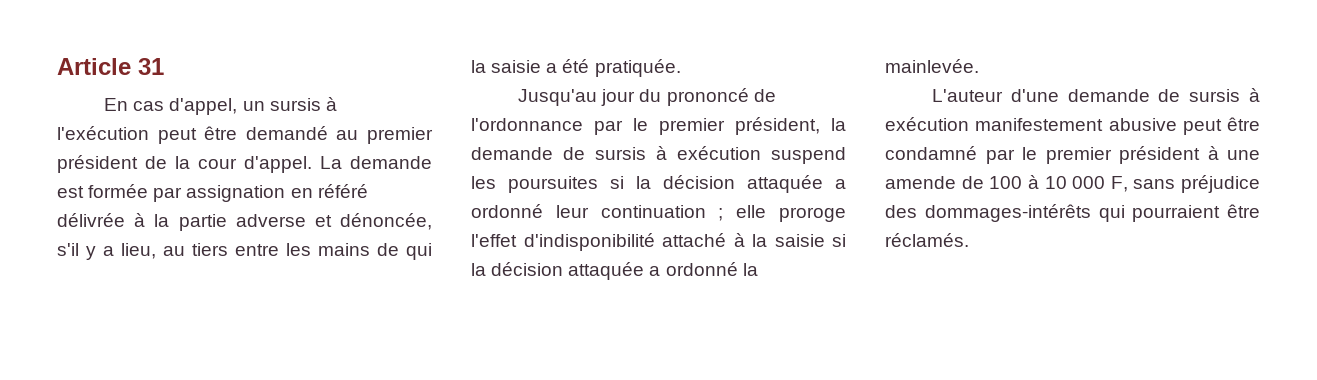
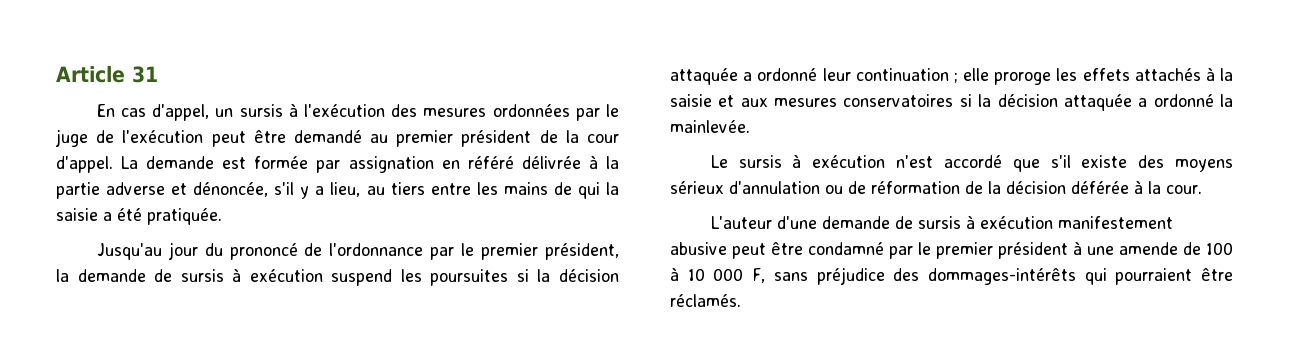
(149, 133) none -> [391,104,619,121] [55,129,204,147] des mesures ordonnées par le juge de l'exécution
[471,233,825,251] l'effet d'indisponibilité attaché à la saisie -> [1056,67,1233,81] [670,94,954,107] les effets attachés à la saisie et aux mesures conservatoires
(979, 66) none -> [710,154,1233,172] [670,180,1202,194] // Le sursis à exécution n'est accordé que s'il existe des moyens sérieux d'annulation ou de réformation de la décision déférée à la cour.

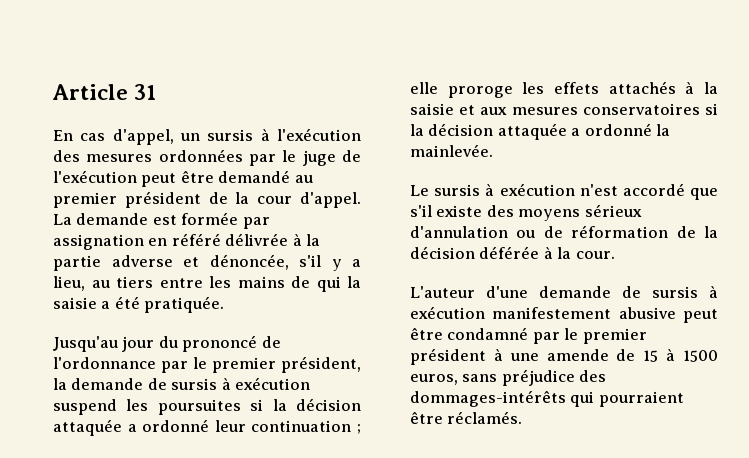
[1206,242,1233,255] [670,267,766,283] 100 à 10 000 F, -> [643,348,718,362] [410,374,458,385] 15 à 1500 euros,

